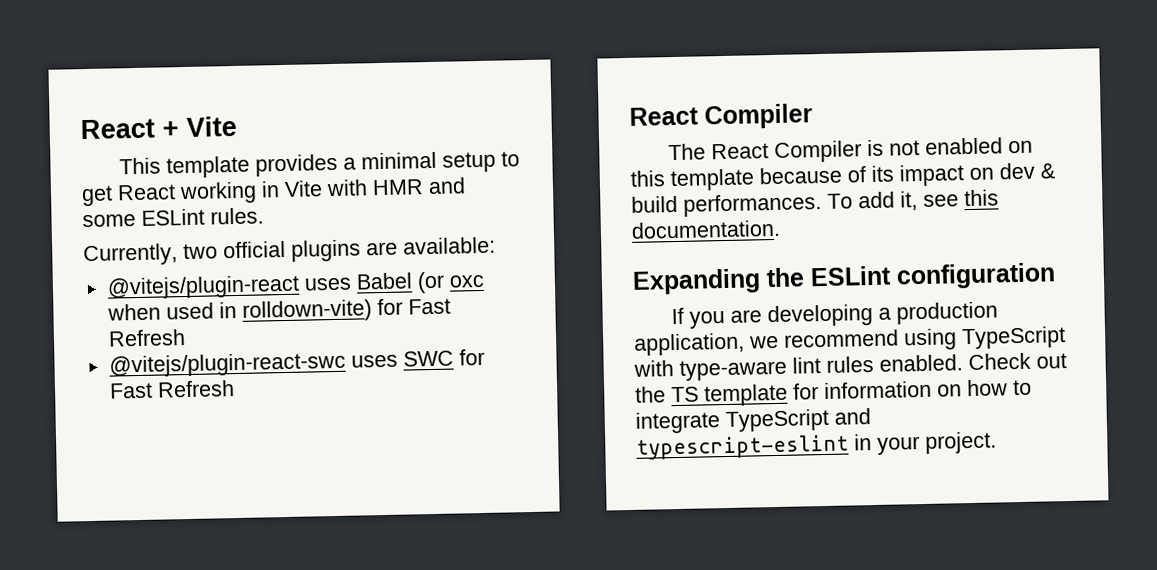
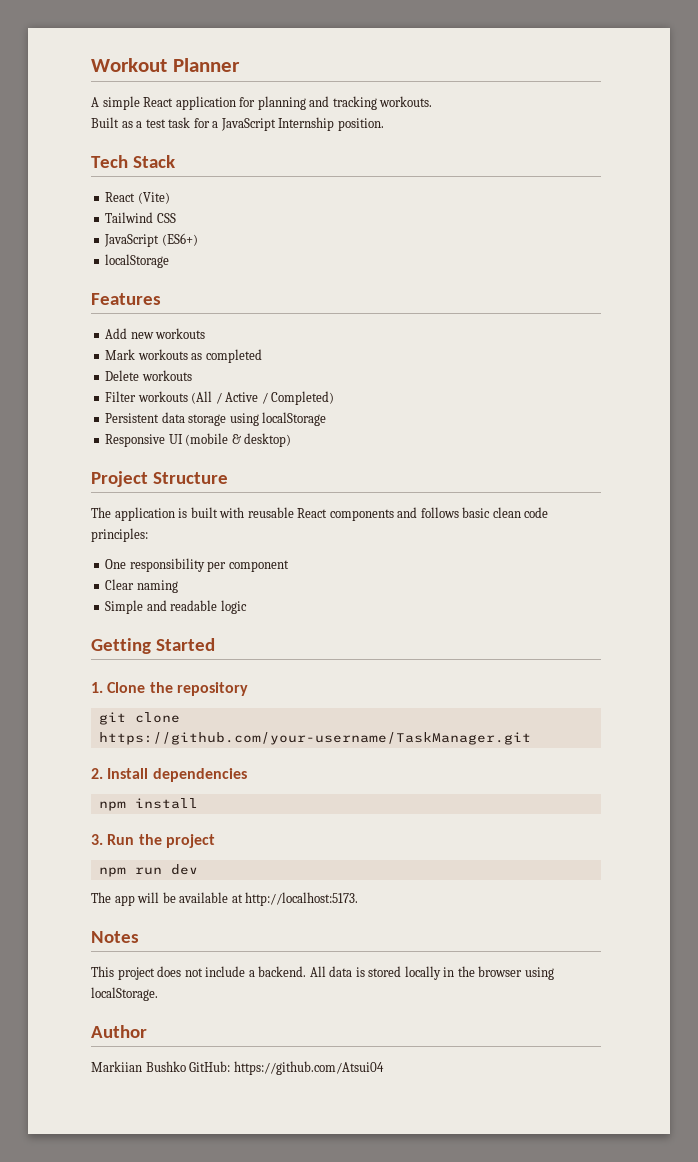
[80,115,237,140] [118,151,520,179] [81,177,466,207] [82,207,264,228] [83,236,496,267] [106,271,485,300] [106,298,451,323] [107,329,186,347] [108,348,485,378] [108,380,235,399] [629,103,813,130] [667,137,1033,163] [630,162,1055,192] [631,189,999,217] [631,219,781,239] [632,262,1056,295] [670,301,998,329] [634,326,1066,356] [633,352,1067,381] [635,379,1032,407] [635,408,871,434] [636,431,997,460] React + Vite // This template provides a minimal setup to get React working in Vite with HMR and some ESLint rules. // Currently, two official plugins are available: // @vitejs/plugin-react uses Babel (or oxc when used in rolldown-vite) for Fast Refresh // @vitejs/plugin-react-swc uses SWC for Fast Refresh // React Compiler // The React Compiler is not enabled on this template because of its impact on dev & build performances. To add it, see this documentation. // Expanding the ESLint configuration // If you are developing a production application, we recommend using TypeScript with type-aware lint rules enabled. Check out the TS template for information on how to integrate TypeScript and typescript-eslint in your project. -> [91,58,240,72] [91,96,433,110] [91,117,384,131] [91,155,175,168] [105,192,170,204] [105,212,176,223] [104,233,198,247] [105,254,170,268] [91,293,161,305] [105,328,206,339] [105,349,262,363] [105,370,192,381] [105,391,335,405] [105,412,327,426] [105,433,292,447] [91,471,228,487] [91,507,549,521] [91,528,148,542] [105,558,289,572] [105,579,178,593] [105,600,247,614] [91,638,215,654] [91,682,248,696] [98,712,180,725] [98,732,531,745] [91,768,247,782] [98,798,198,811] [91,834,215,848] [98,864,198,877] [91,892,359,906] [91,931,139,943] [91,966,554,980] [91,987,158,1001] [91,1025,147,1038] [91,1061,384,1075] Workout Planner // A simple React application for planning and tracking workouts. // Built as a test task for a JavaScript Internship position. // Tech Stack // React (Vite) // Tailwind CSS // JavaScript (ES6+) // localStorage // Features // Add new workouts // Mark workouts as completed // Delete workouts // Filter workouts (All / Active / Completed) // Persistent data storage using localStorage // Responsive UI (mobile & desktop) // Project Structure // The application is built with reusable React components and follows basic clean code principles: // One responsibility per component // Clear naming // Simple and readable logic // Getting Started // 1. Clone the repository // git clone https://github.com/your-username/TaskManager.git // 2. Install dependencies // npm install // 3. Run the project // npm run dev // The app will be available at http://localhost:5173. // Notes // This project does not include a backend. All data is stored locally in the browser using localStorage. // Author // Markiian Bushko GitHub: https://github.com/Atsui04

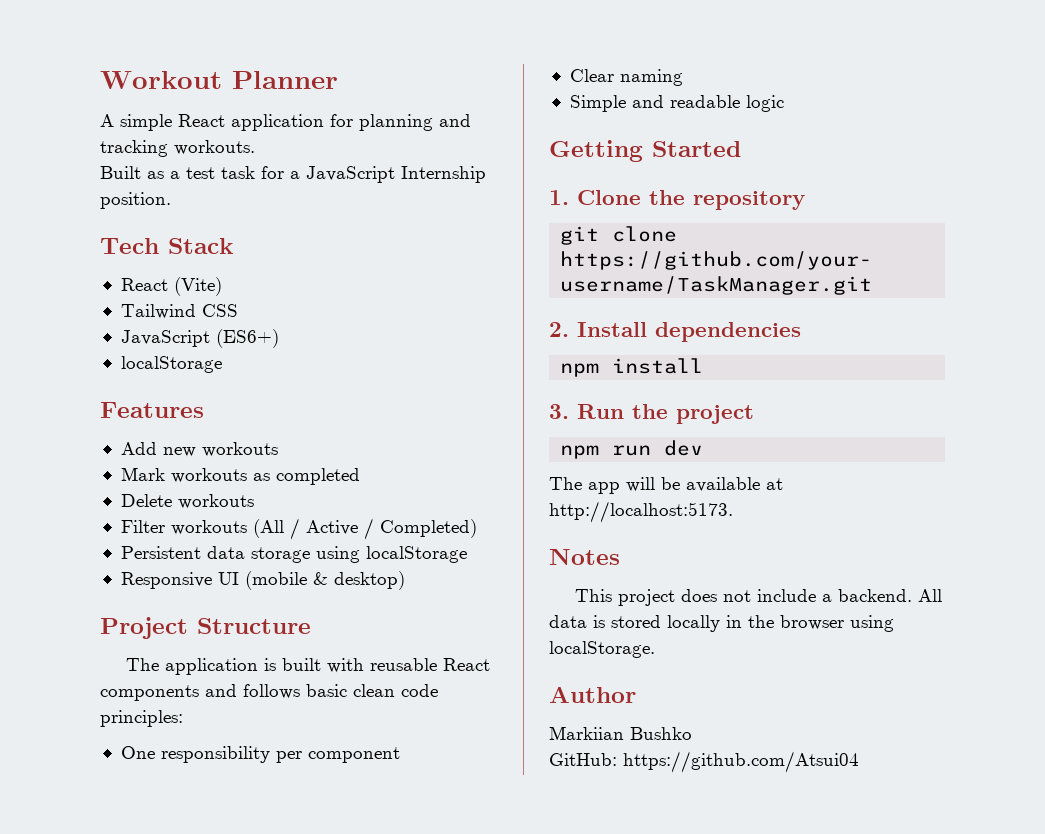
(186, 1066) none -> (692, 733) //

